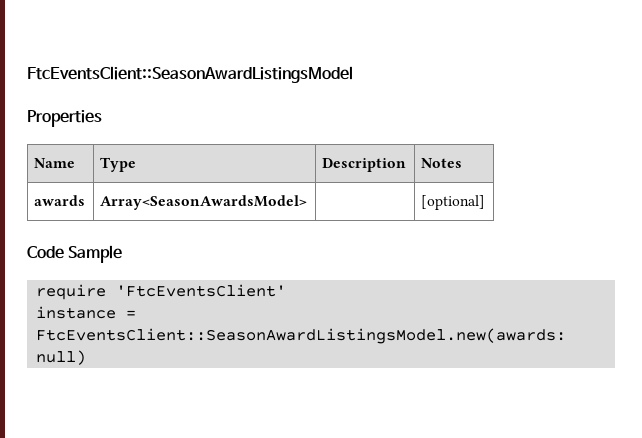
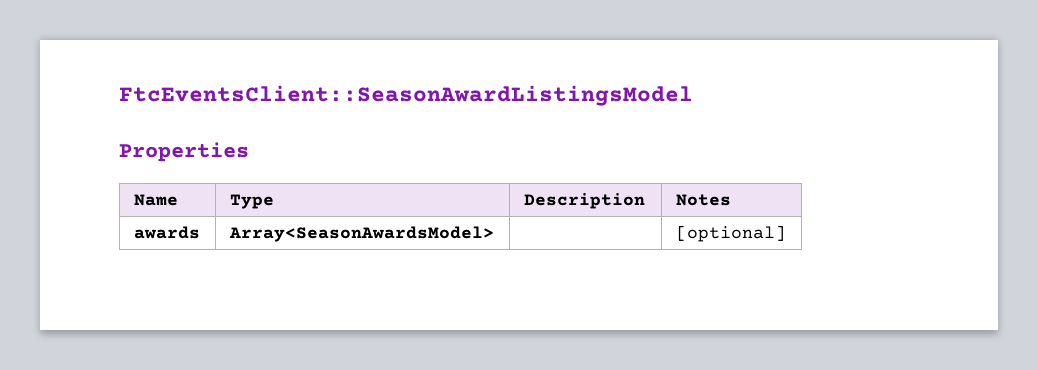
[27,245,123,263] [36,284,287,300] [36,306,137,319] [36,328,567,344] [36,350,87,365] // Code Sample // require 'FtcEventsClient' // instance = FtcEventsClient::SeasonAwardListingsModel.new(awards: null) -> (786, 233) none

